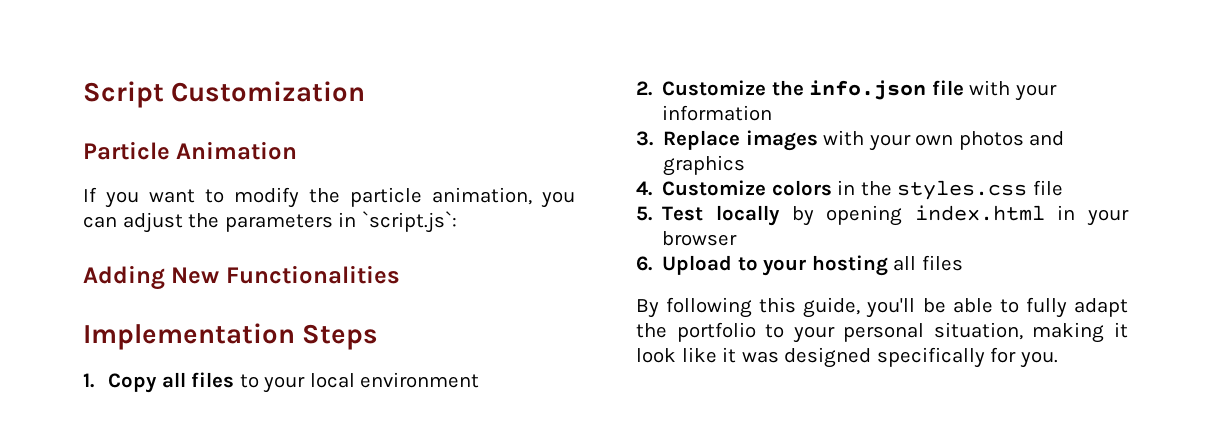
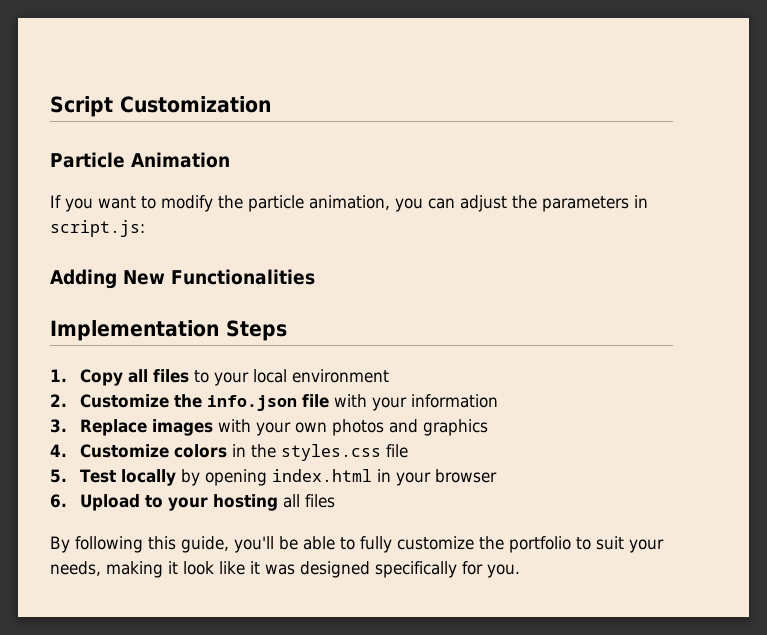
[361,211,457,233] `script.js`: -> [50,220,145,237] script.js:
[1074,298,1128,317] adapt -> [397,536,474,550] customize
[792,322,1023,343] your personal situation, -> [596,536,664,553] [50,561,101,576] suit your needs,

